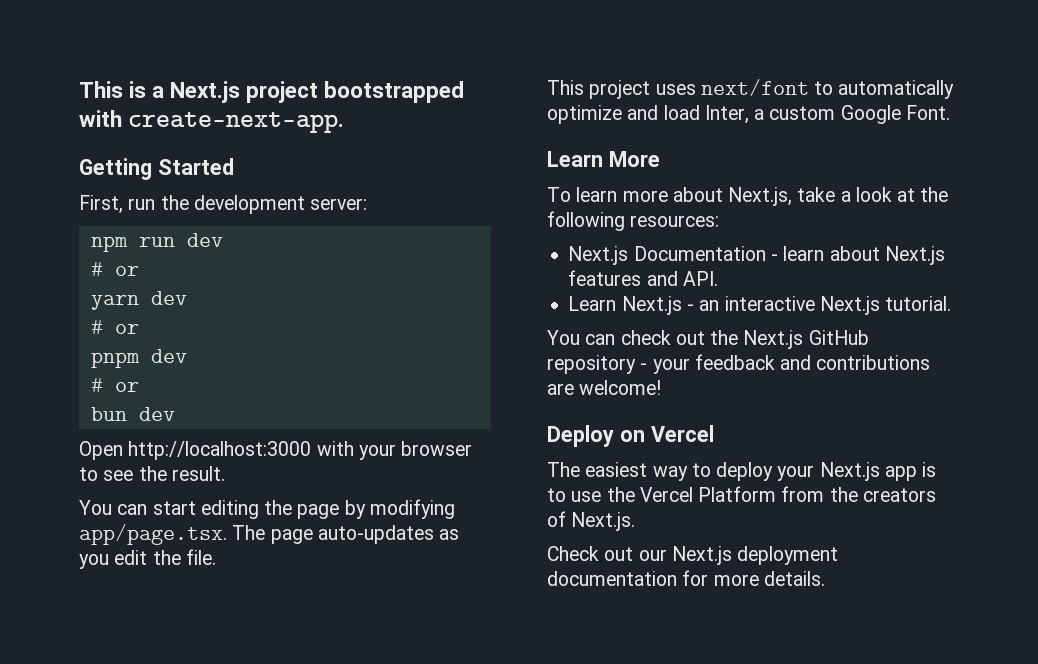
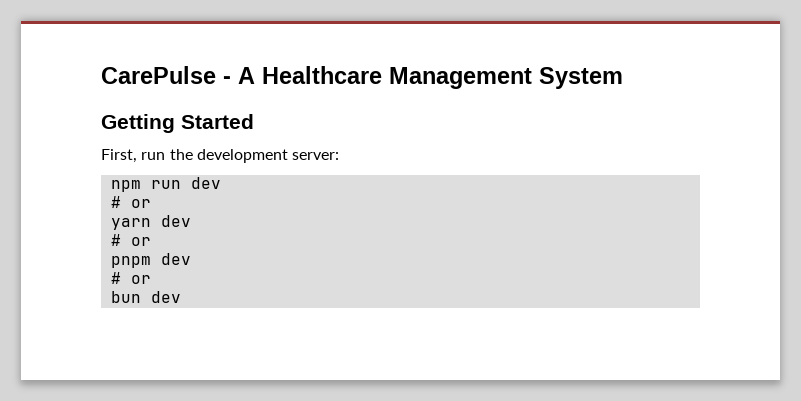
[79,81,465,103] [79,110,345,133] This is a Next.js project bootstrapped with create-next-app. -> [101,66,623,89] CarePulse - A Healthcare Management System
[79,441,473,460] [79,466,225,481] [79,499,455,519] [79,524,460,545] [79,549,216,569] [547,79,955,99] [547,105,950,124] [547,151,660,167] [547,187,949,206] [547,211,720,231] [568,246,945,265] [568,270,718,286] [568,296,952,315] [547,330,869,349] [547,354,931,374] [547,380,662,395] [547,425,714,447] [547,462,937,481] [547,486,936,502] [547,511,636,531] [547,546,839,565] [547,570,825,586] // Open http://localhost:3000 with your browser to see the result. // You can start editing the page by modifying app/page.tsx. The page auto-updates as you edit the file. // This project uses next/font to automatically optimize and load Inter, a custom Google Font. // Learn More // To learn more about Next.js, take a look at the following resources: // Next.js Documentation - learn about Next.js features and API. // Learn Next.js - an interactive Next.js tutorial. // You can check out the Next.js GitHub repository - your feedback and contributions are welcome! // Deploy on Vercel // The easiest way to deploy your Next.js app is to use the Vercel Platform from the creators of Next.js. // Check out our Next.js deployment documentation for more details. -> (181, 297) none

